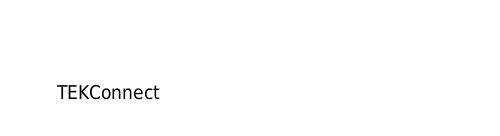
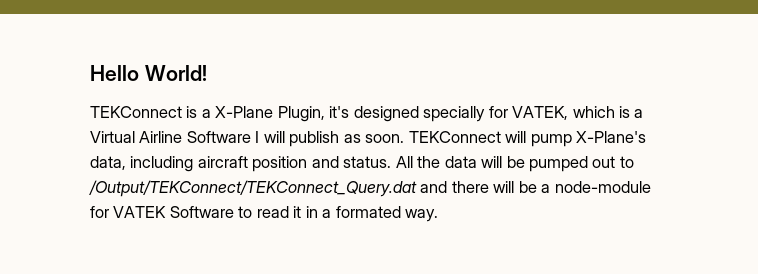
[56,84,160,100] TEKConnect -> [90,65,207,81] [90,106,644,122] [90,131,647,147] [90,156,634,172] [89,180,651,197] [90,206,439,222] Hello World! // TEKConnect is a X-Plane Plugin, it's designed specially for VATEK, which is a Virtual Airline Software I will publish as soon. TEKConnect will pump X-Plane's data, including aircraft position and status. All the data will be pumped out to /Output/TEKConnect/TEKConnect_Query.dat and there will be a node-module for VATEK Software to read it in a formated way.

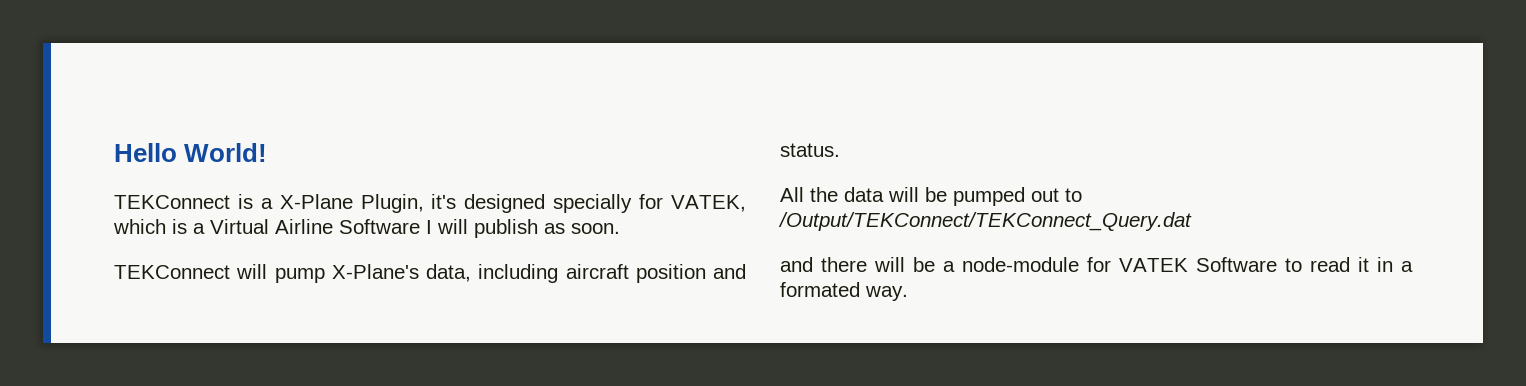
(405, 138) none -> (620, 228) //
(392, 162) none -> (840, 150) //
(417, 188) none -> (1192, 221) //

